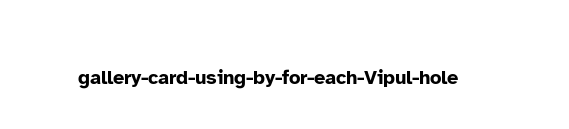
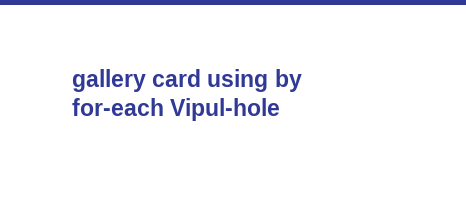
[78,69,458,89] gallery-card-using-by-for-each-Vipul-hole -> [72,69,302,92] [72,98,281,121] gallery card using by for-each Vipul-hole

